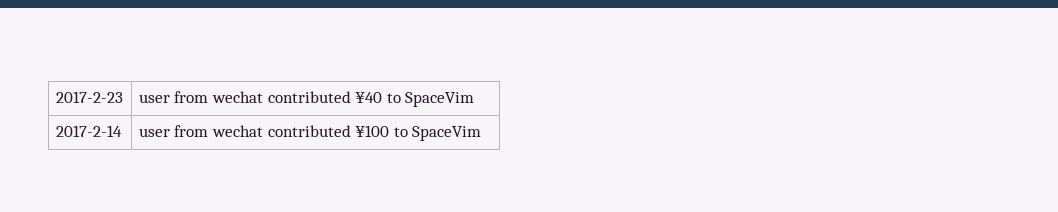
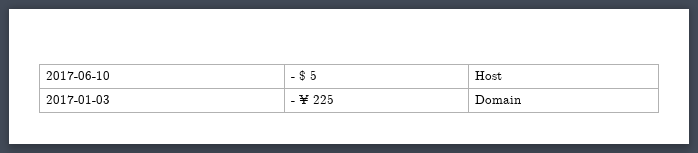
[55,91,123,103] [138,91,475,107] [55,125,122,137] [138,125,482,141] 2017-2-23 | user from wechat contributed ¥40 to SpaceVim // 2017-2-14 | user from wechat contributed ¥100 to SpaceVim -> [46,71,111,80] [291,70,318,81] [475,71,503,80] [46,95,111,104] [291,94,335,104] [475,95,522,104] 2017-06-10 | - $ 5 | Host // 2017-01-03 | - ¥ 225 | Domain

